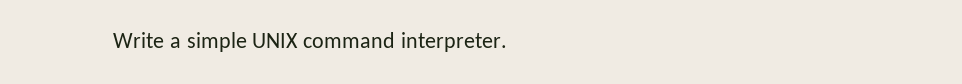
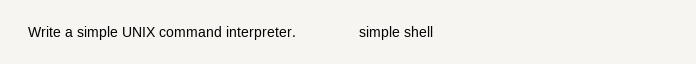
(508, 42) none -> [359,26,433,40] simple shell

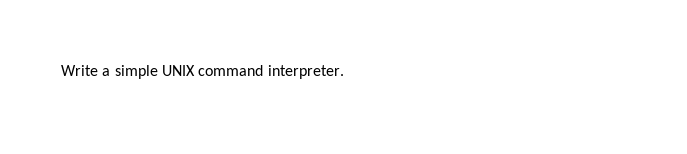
[359,26,433,40] simple shell -> (344, 72) none

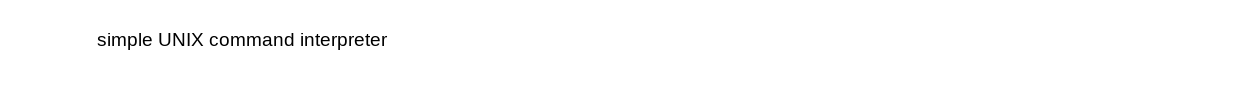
[61,65,111,76] Write a -> (97, 41) none
[267,65,344,79] interpreter. -> [300,33,389,50] interpreter

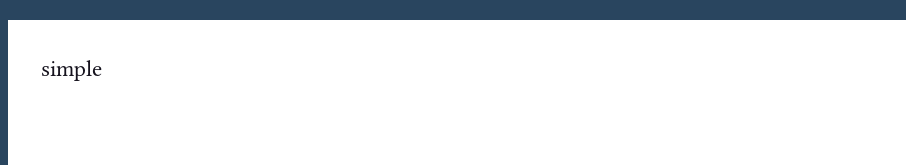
[158,33,389,50] UNIX command interpreter -> (102, 70) none

